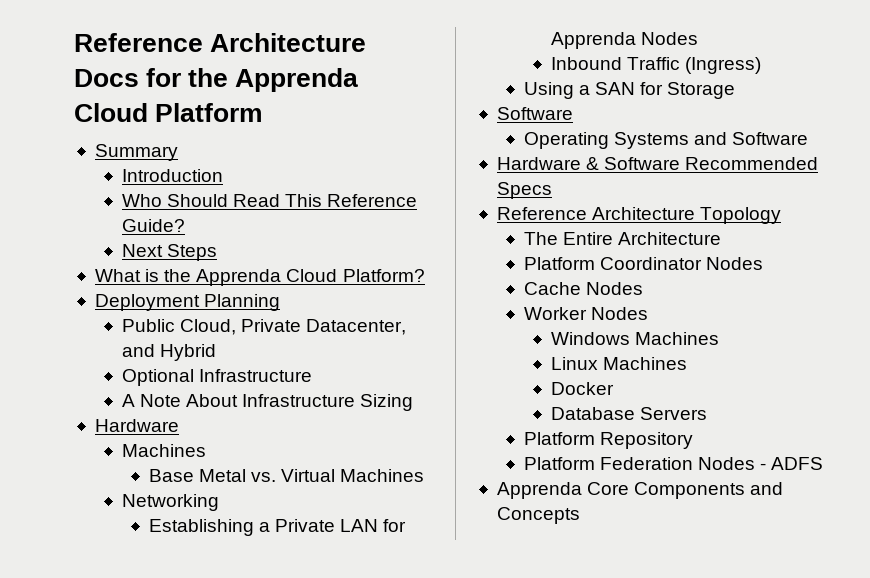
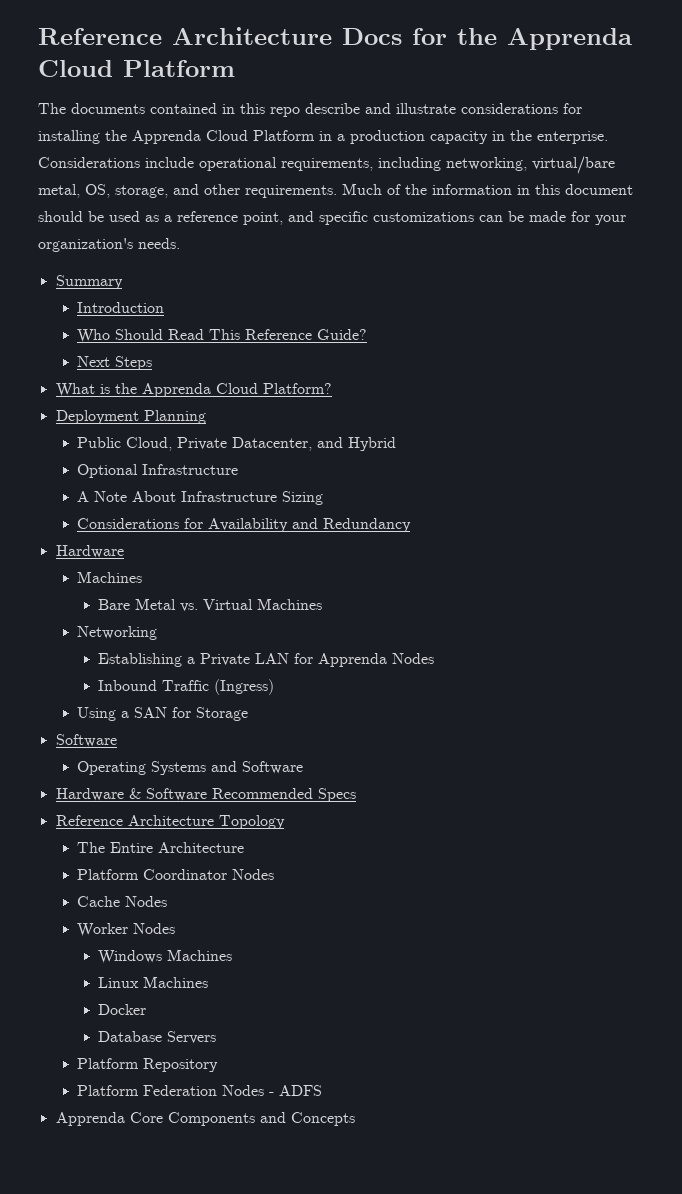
(264, 112) none -> [38,103,582,117] [38,130,608,144] [38,156,615,174] [38,183,633,198] [38,211,626,225] [38,238,180,252] // The documents contained in this repo describe and illustrate considerations for installing the Apprenda Cloud Platform in a production capacity in the enterprise. Considerations include operational requirements, including networking, virtual/bare metal, OS, storage, and other requirements. Much of the information in this document should be used as a reference point, and specific customizations can be made for your organization's needs.
(414, 402) none -> [76,518,411,532] // Considerations for Availability and Redundancy
[148,469,194,482] Base -> [98,599,131,610] Bare

